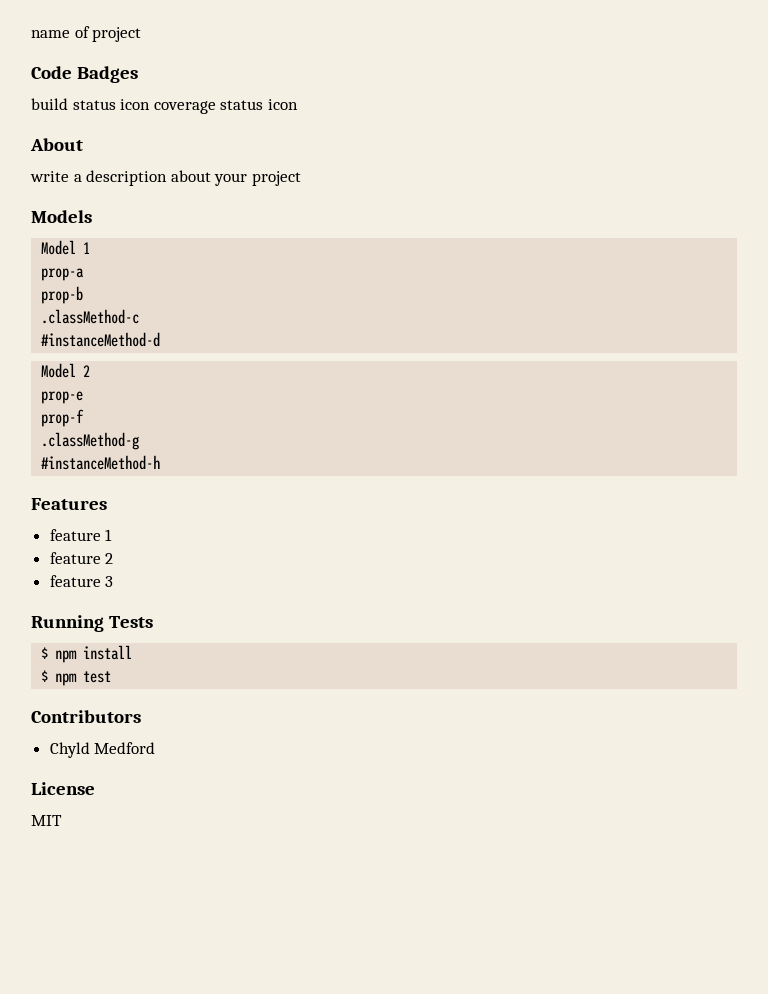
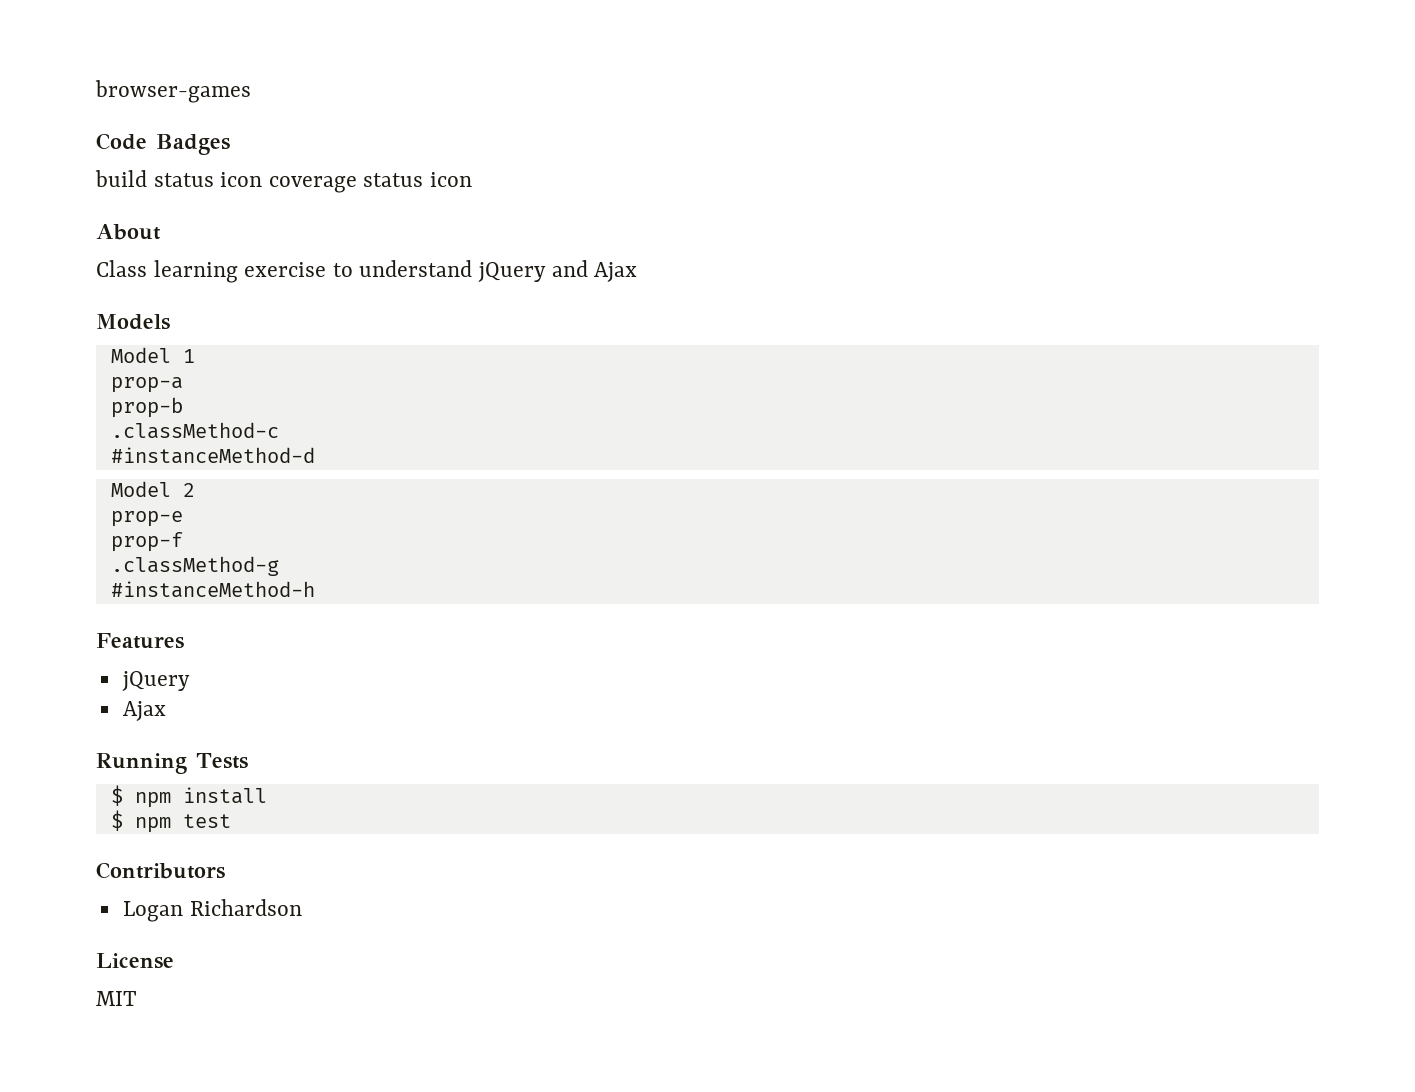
[31,26,142,42] name of project -> [95,80,251,103] browser-games
[30,170,301,186] write a description about your project -> [96,260,638,283] Class learning exercise to understand jQuery and Ajax
[49,529,113,541] [49,552,114,564] [49,575,114,587] feature 1 // feature 2 // feature 3 -> [121,671,190,691] [122,701,166,721] jQuery // Ajax
[49,742,156,758] Chyld Medford -> [122,899,302,922] Logan Richardson

